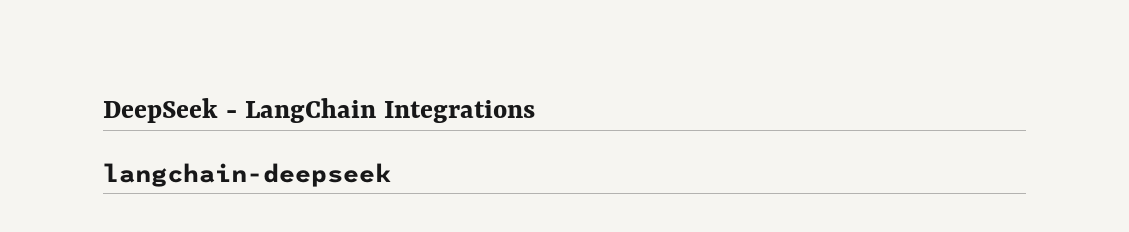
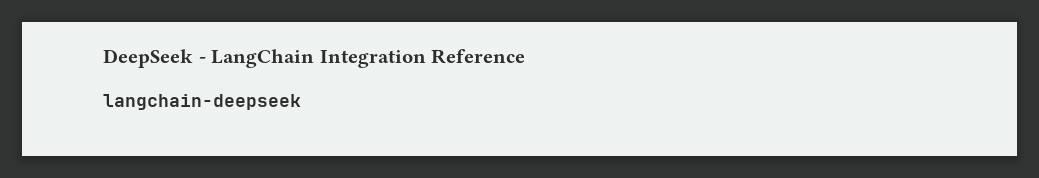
[384,100,536,123] Integrations -> [319,49,526,68] Integration Reference

